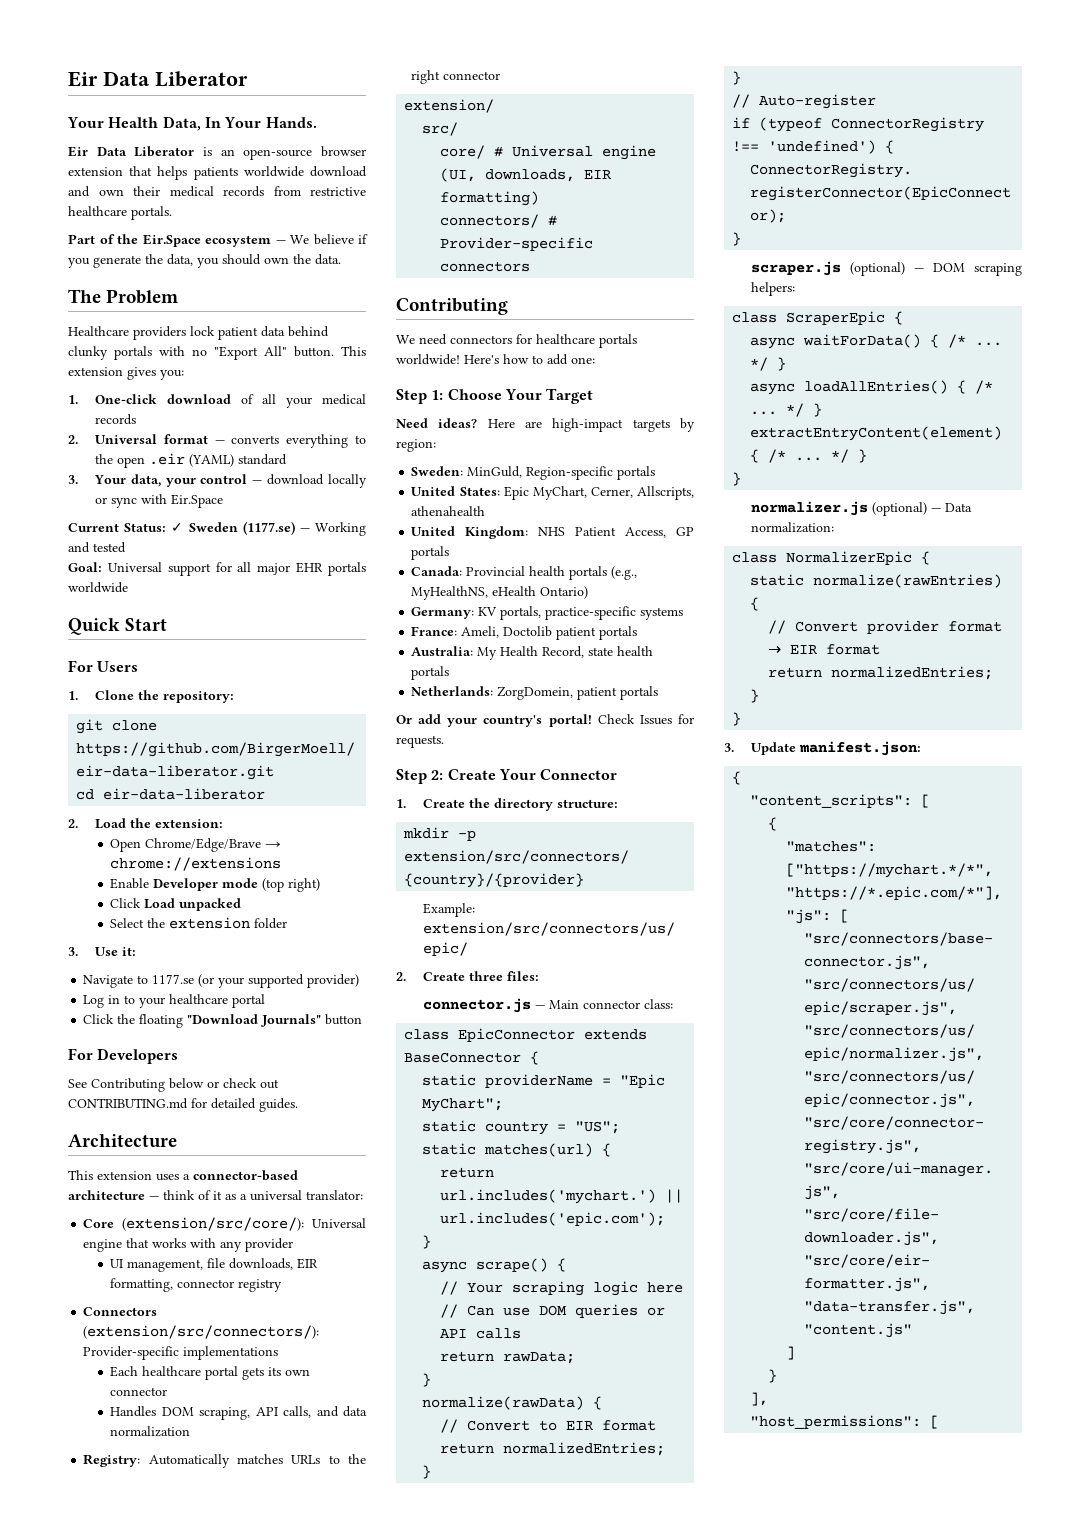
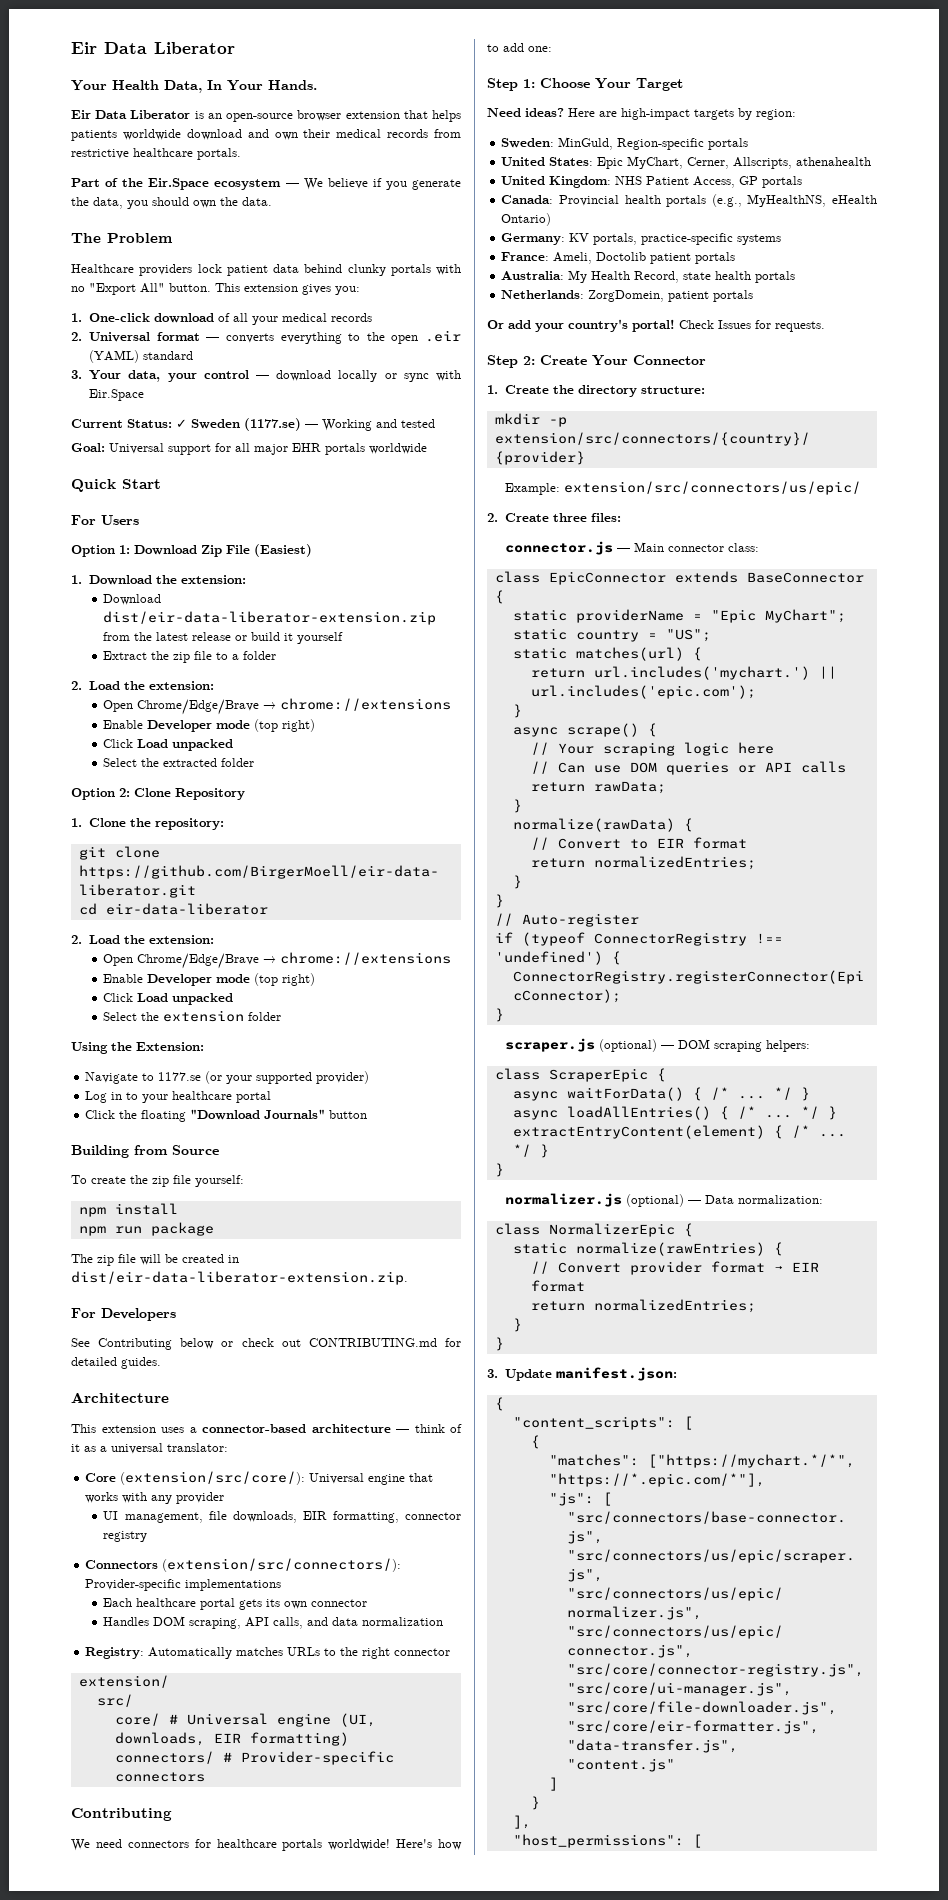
(139, 666) none -> [71,544,312,557] [71,575,247,585] [103,594,162,605] [103,611,437,625] [103,632,344,644] [103,651,277,663] [71,681,215,690] [103,698,452,715] [103,719,316,732] [103,739,234,751] [103,758,255,767] [71,788,245,800] // Option 1: Download Zip File (Easiest) // 1. Download the extension: // Download dist/eir-data-liberator-extension.zip from the latest release or build it yourself // Extract the zip file to a folder // 2. Load the extension: // Open Chrome/Edge/Brave → chrome://extensions // Enable Developer mode (top right) // Click Load unpacked // Select the extracted folder // Option 2: Clone Repository
[68,947,136,956] 3. Use it: -> [71,1042,204,1054] Using the Extension:
(363, 1019) none -> [71,1145,219,1158] [71,1175,244,1187] [78,1203,178,1217] [78,1222,214,1236] [71,1254,239,1266] [71,1271,408,1285] // Building from Source // To create the zip file yourself: // npm install // npm run package // The zip file will be created in dist/eir-data-liberator-extension.zip.

